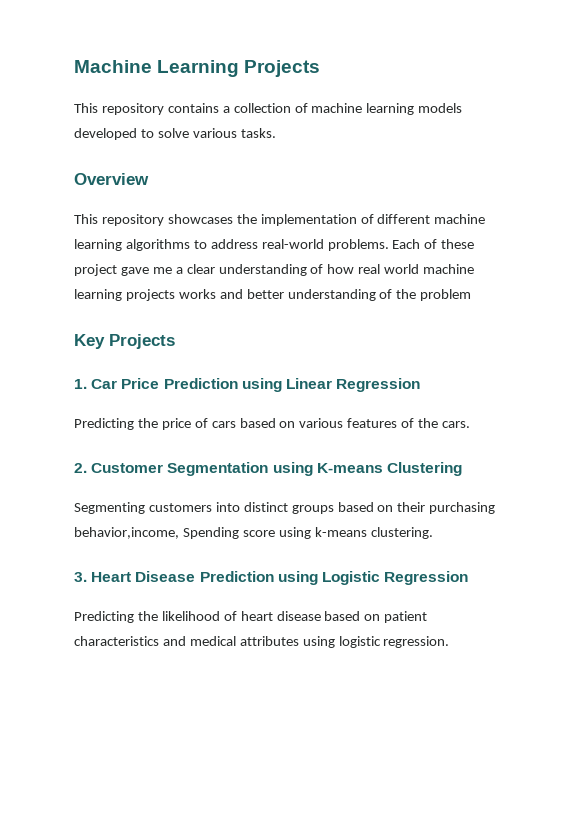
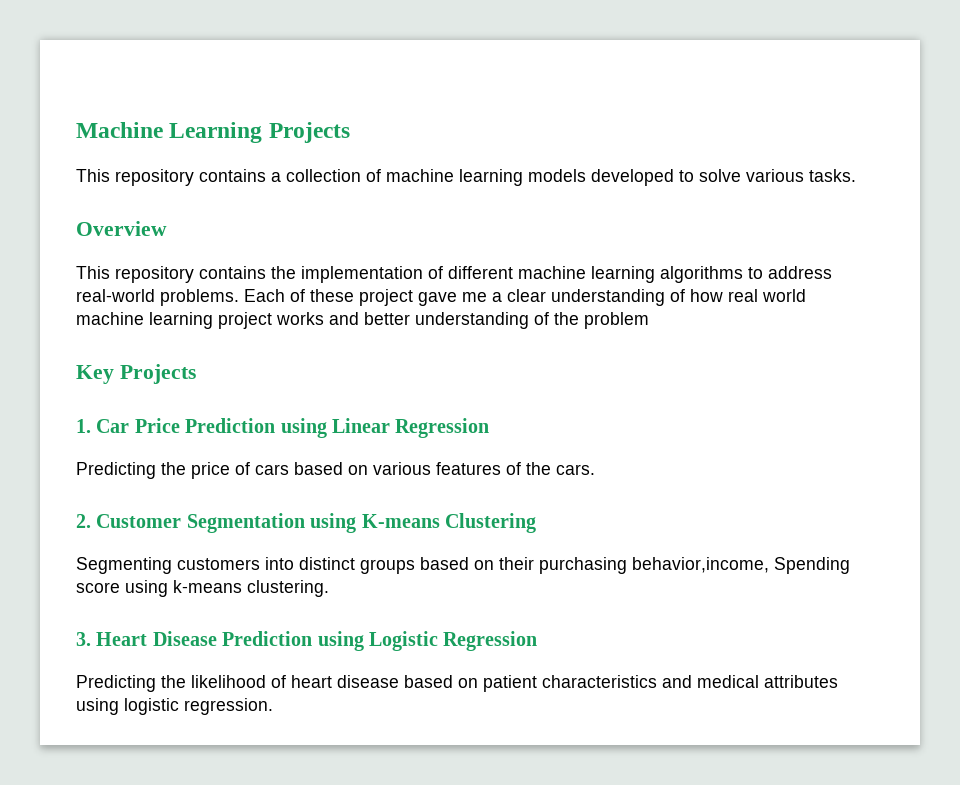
[167,214,233,224] showcases -> [199,266,266,279] contains
[125,289,175,301] projects -> [218,312,272,329] project

